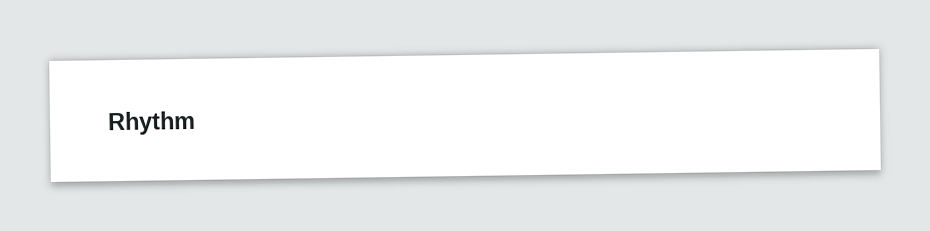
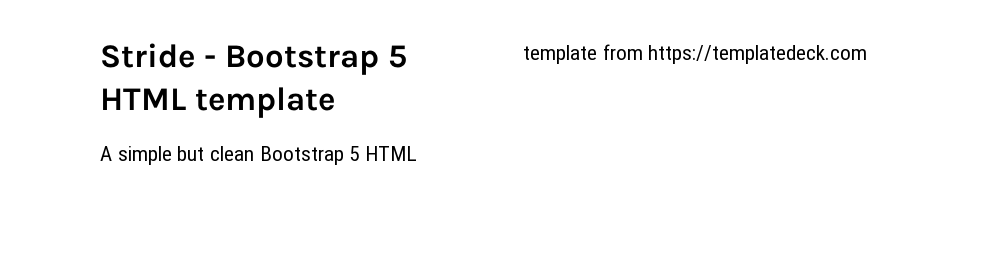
[107,110,196,136] Rhythm -> [100,43,407,75] [100,87,335,118] [100,146,418,165] [523,44,868,64] Stride - Bootstrap 5 HTML template // A simple but clean Bootstrap 5 HTML template from https://templatedeck.com

